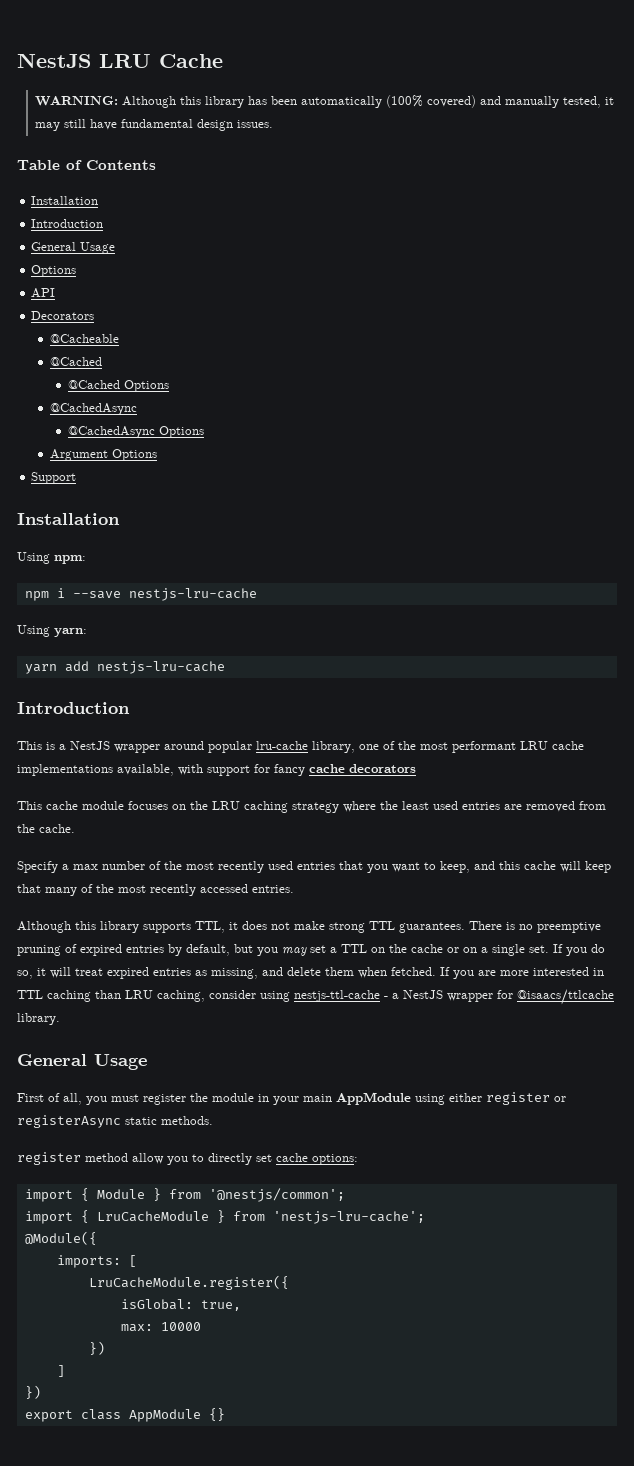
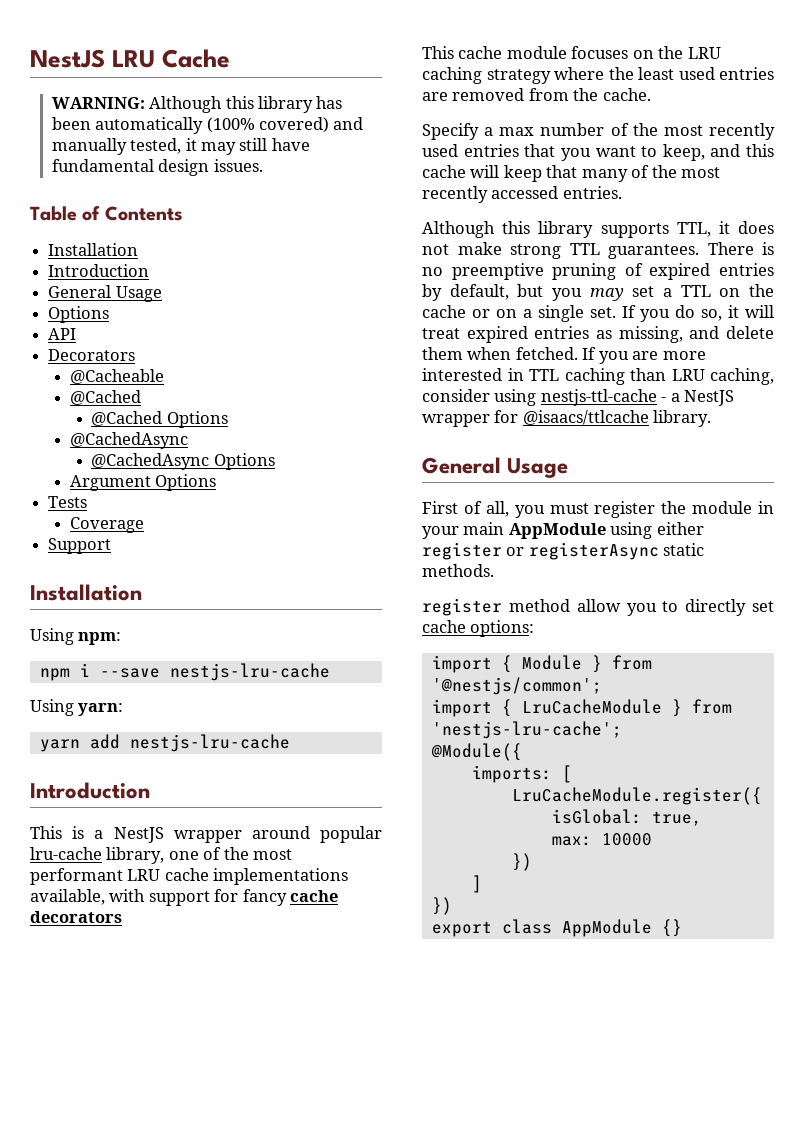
(157, 455) none -> [48,496,88,508] [69,517,144,533] // Tests // Coverage

